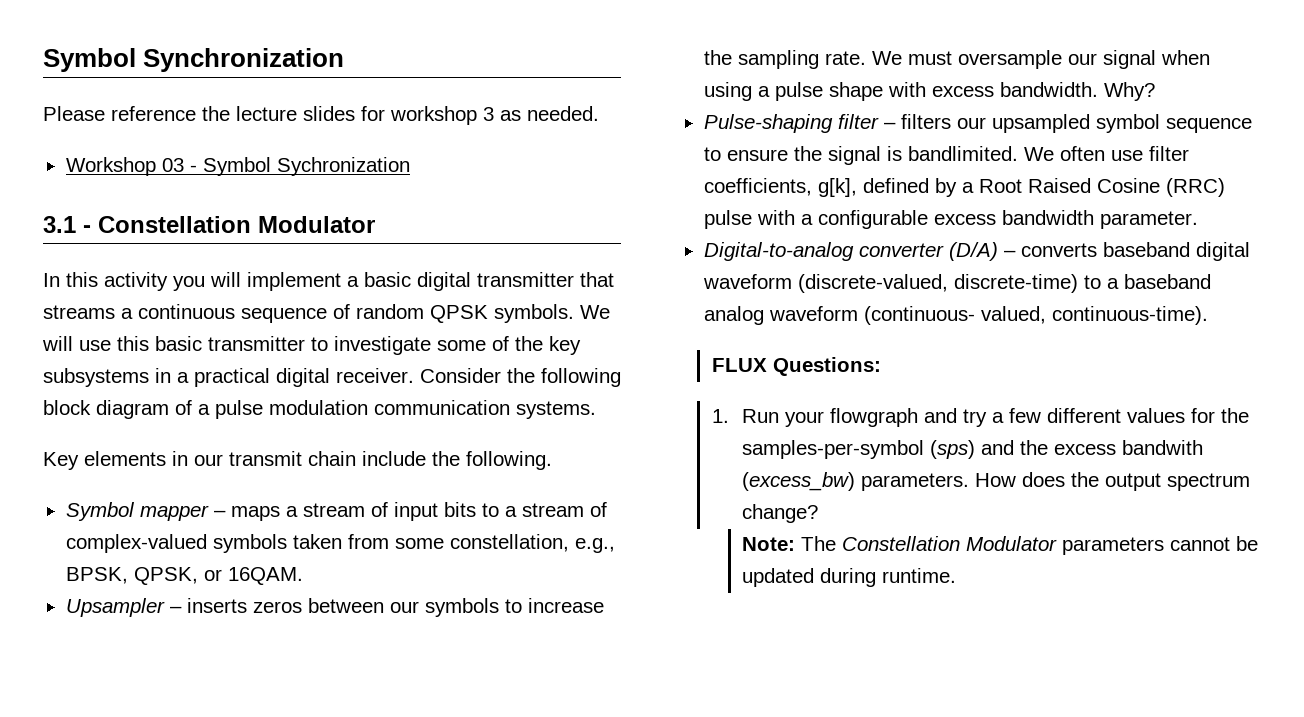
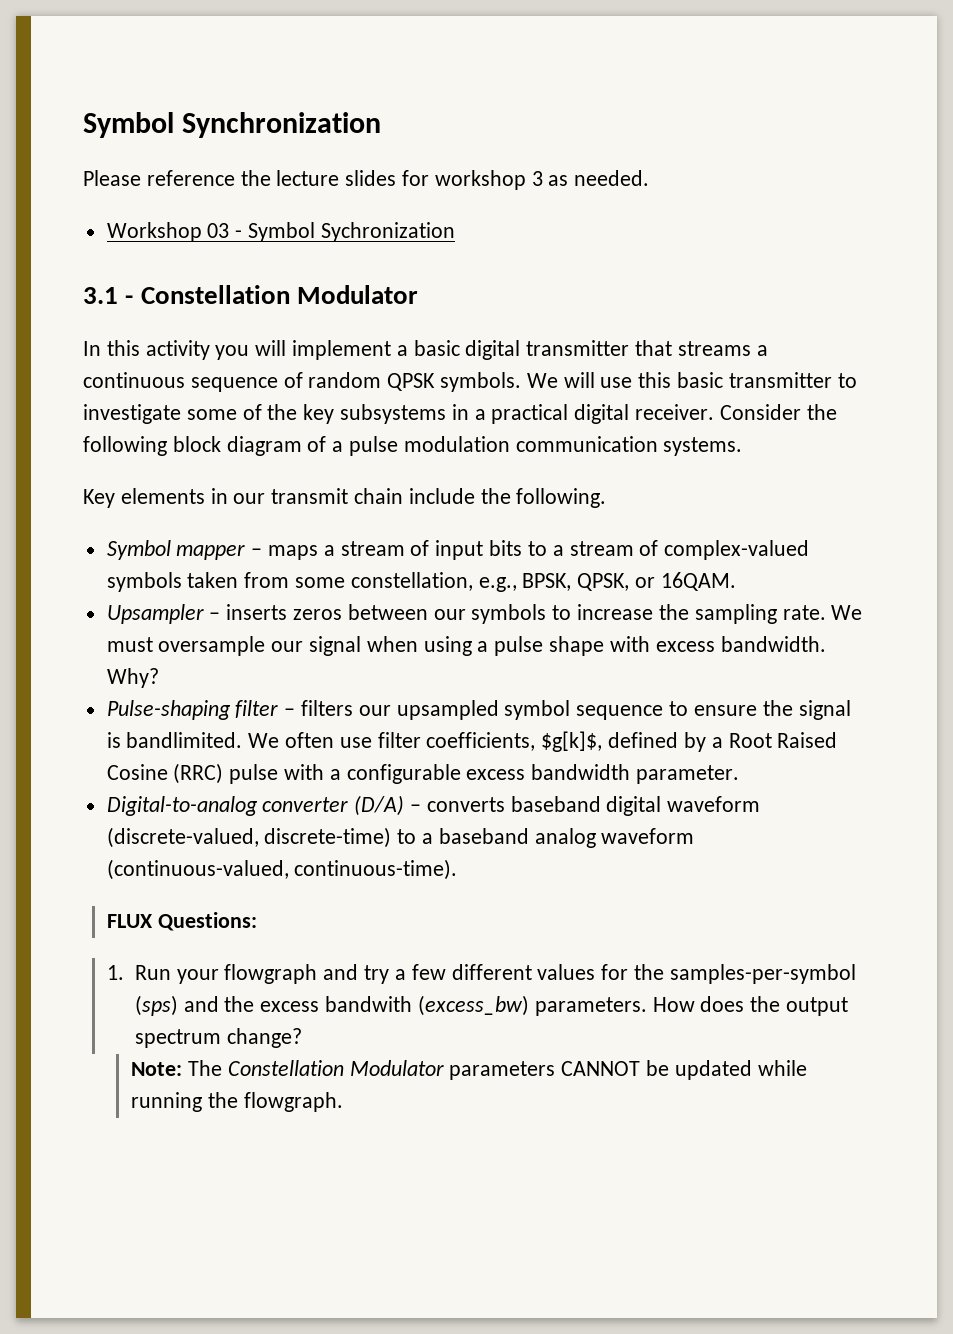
[817,178,857,197] g[k], -> [541,731,603,752] $g[k]$,
[863,306,1046,325] (continuous- valued, -> [106,859,289,880] (continuous-valued,
[1170,537,1231,551] cannot -> [561,1061,641,1076] CANNOT
[820,568,957,587] during runtime. -> [757,1060,807,1076] [131,1092,343,1112] while running the flowgraph.

